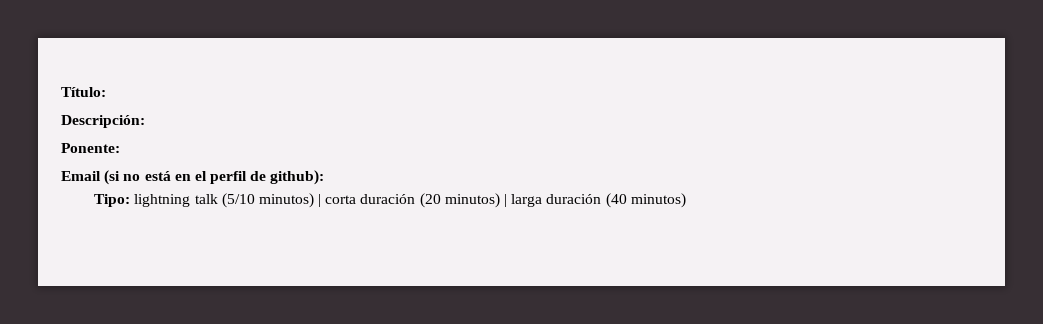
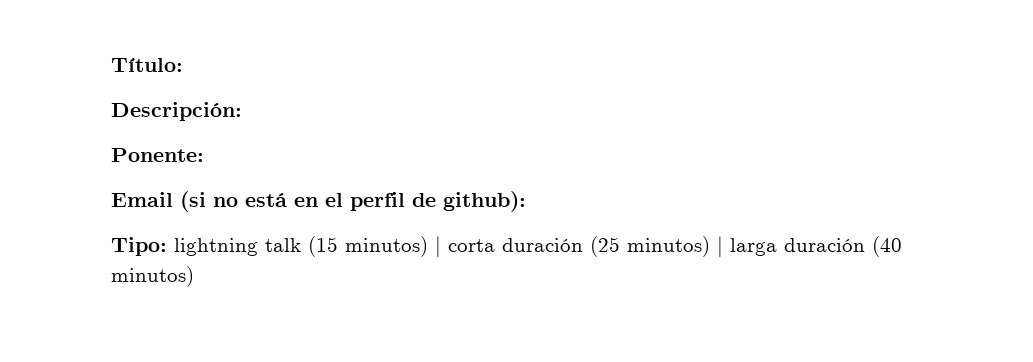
[221,193,255,208] (5/10 -> [308,236,338,257] (15
[419,193,441,208] (20 -> [590,236,620,257] (25

